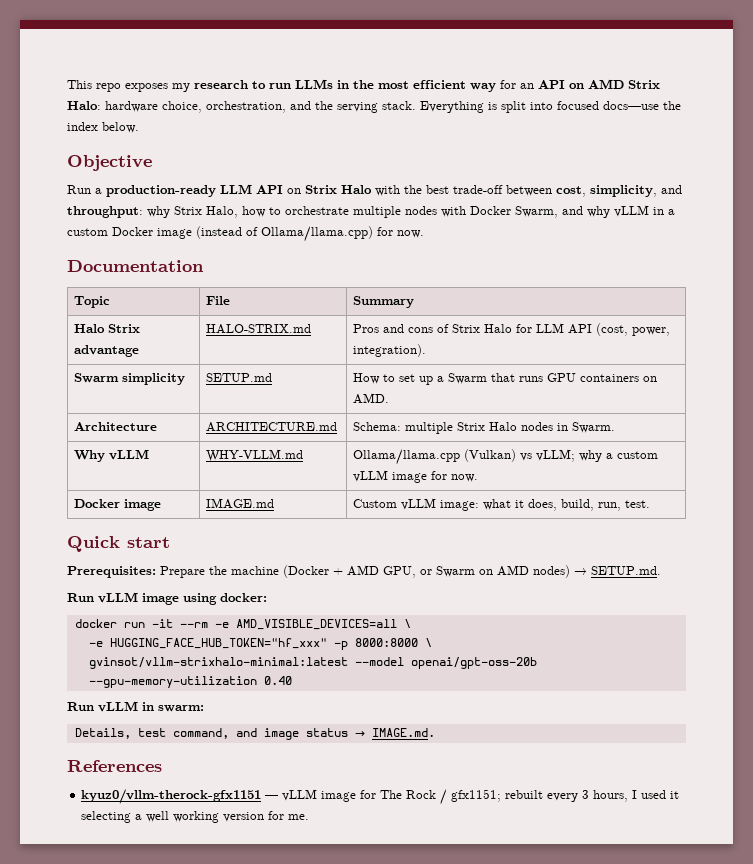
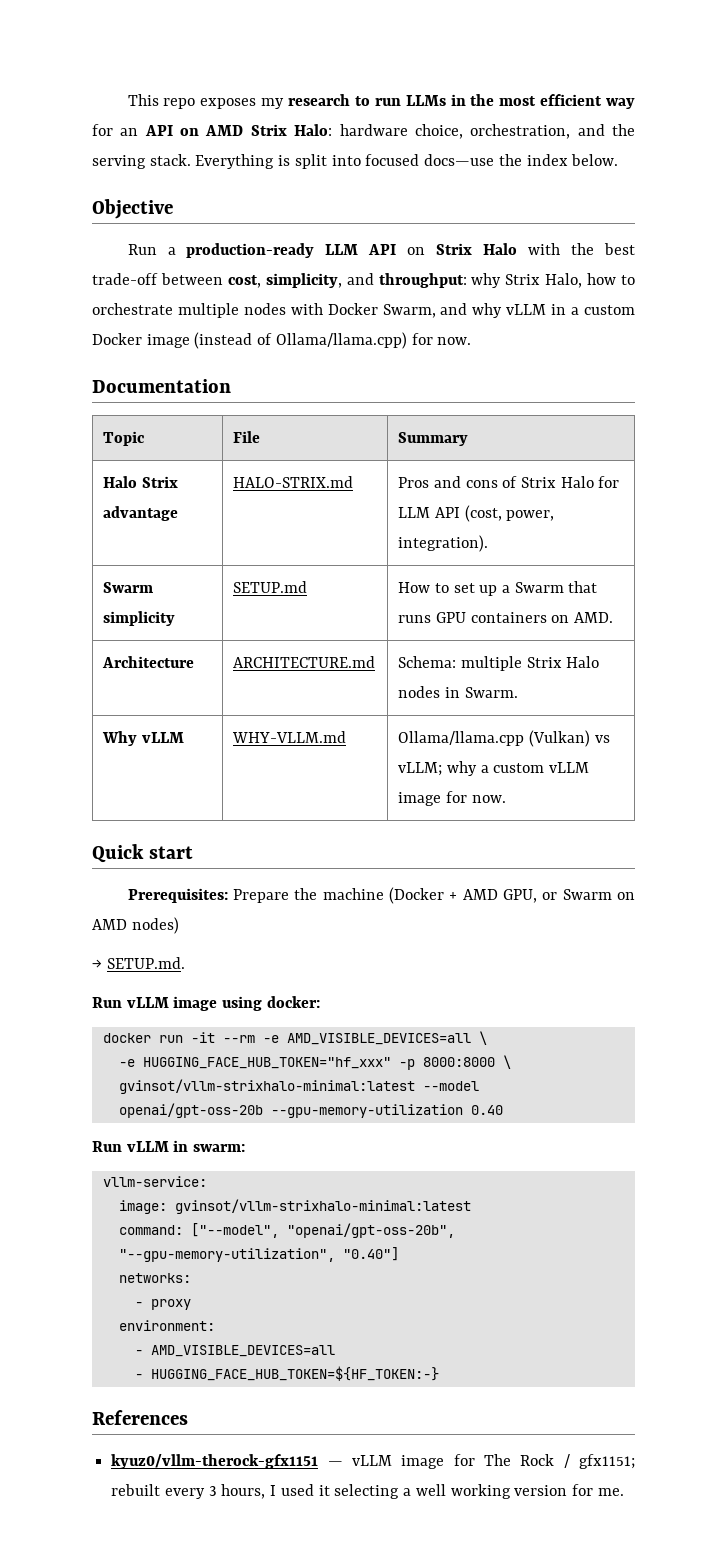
[74,499,162,511] [206,498,275,509] [353,498,651,511] // Docker image | IMAGE.md | Custom vLLM image: what it does, build, run, test. -> (506, 799) none
(570, 571) none -> (179, 925) //
[74,728,435,740] Details, test command, and image status → IMAGE.md. -> [102,1176,207,1187] [118,1199,471,1214] [118,1223,455,1238] [118,1247,399,1262] [118,1273,191,1283] [134,1299,191,1310] [118,1320,215,1331] [134,1345,335,1357] [134,1366,439,1381] vllm-service: // image: gvinsot/vllm-strixhalo-minimal:latest // command: ["--model", "openai/gpt-oss-20b", "--gpu-memory-utilization", "0.40"] // networks: // - proxy // environment: // - AMD_VISIBLE_DEVICES=all // - HUGGING_FACE_HUB_TOKEN=${HF_TOKEN:-}

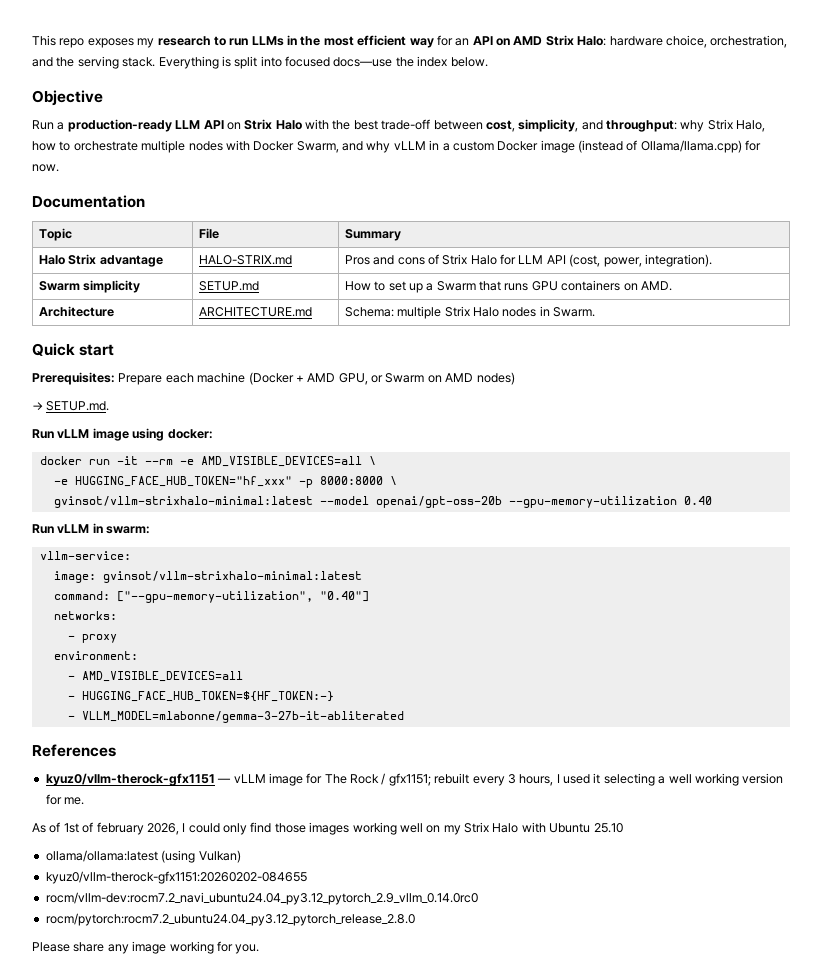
[102,731,184,746] [232,731,347,743] [398,730,610,747] [398,761,590,776] [398,791,506,806] // Why vLLM | WHY-VLLM.md | Ollama/llama.cpp (Vulkan) vs vLLM; why a custom vLLM image for now. -> (596, 312) none
[294,888,318,900] the -> [165,373,194,383] each
[190,1223,455,1238] [118,1248,335,1262] ["--model", "openai/gpt-oss-20b", "--gpu-memory-utilization", -> [116,591,313,603] ["--gpu-memory-utilization",
(439, 1373) none -> [67,711,404,723] // - VLLM_MODEL=mlabonne/gemma-3-27b-it-abliterated
(624, 1492) none -> [32,822,623,835] [45,850,241,863] [45,871,307,884] [45,892,478,905] [45,913,415,926] [32,941,260,954] // As of 1st of february 2026, I could only find those images working well on my Strix Halo with Ubuntu 25.10 // ollama/ollama:latest (using Vulkan) // kyuz0/vllm-therock-gfx1151:20260202-084655 // rocm/vllm-dev:rocm7.2_navi_ubuntu24.04_py3.12_pytorch_2.9_vllm_0.14.0rc0 // rocm/pytorch:rocm7.2_ubuntu24.04_py3.12_pytorch_release_2.8.0 // Please share any image working for you.

